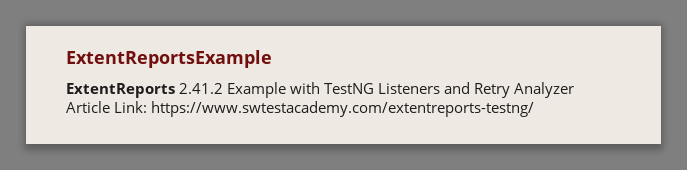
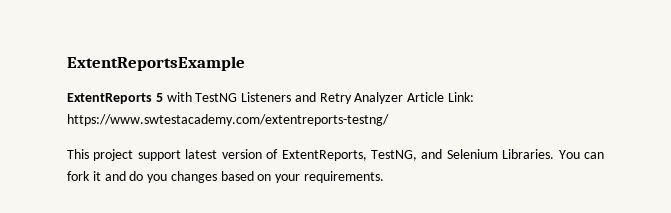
[179,82,287,98] 2.41.2 Example -> [155,93,163,102] 5
(535, 109) none -> [67,149,605,161] [67,171,385,183] // This project support latest version of ExtentReports, TestNG, and Selenium Libraries. You can fork it and do you changes based on your requirements.

